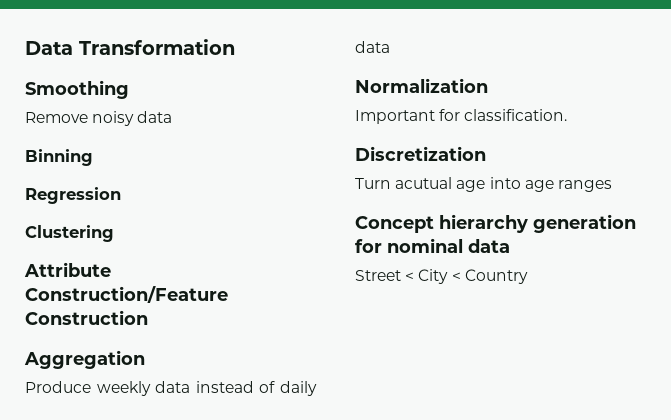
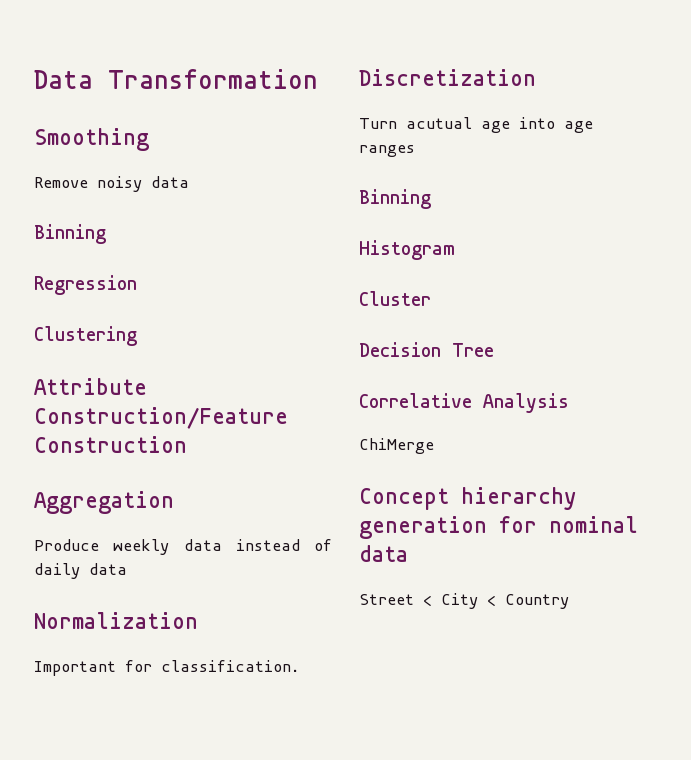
(612, 186) none -> [359,189,431,209] [359,240,455,260] [359,291,431,306] [359,342,494,357] [359,393,569,413] [359,438,434,454] // Binning // Histogram // Cluster // Decision Tree // Correlative Analysis // ChiMerge

